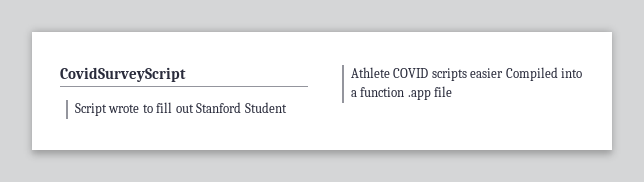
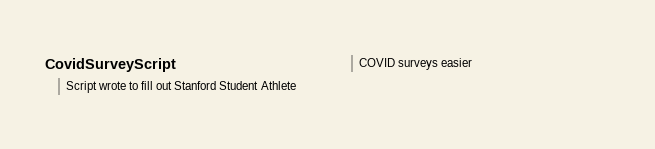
[431,67,583,81] [350,86,453,100] scripts easier Compiled into a function .app file -> [397,58,473,70] surveys easier

